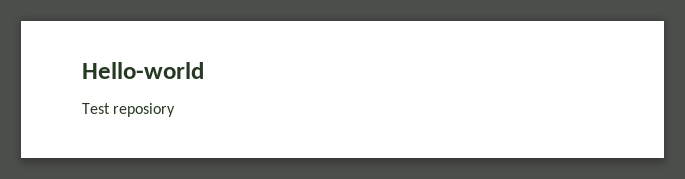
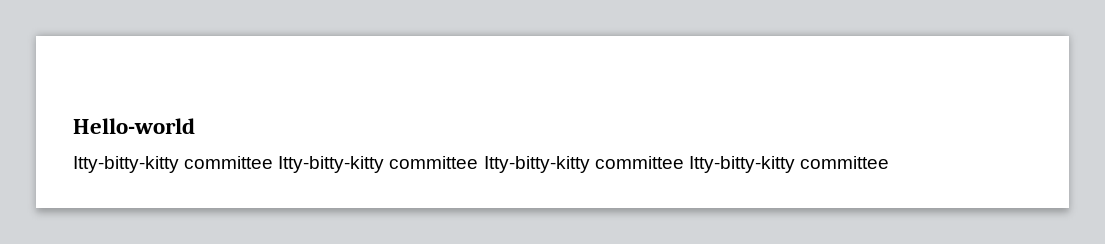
[82,103,176,117] Test reposiory -> [73,156,889,173] Itty-bitty-kitty committee Itty-bitty-kitty committee Itty-bitty-kitty committee Itty-bitty-kitty committee

